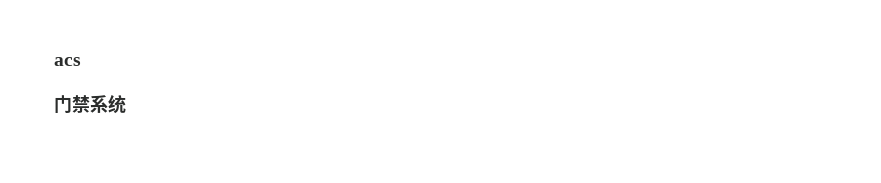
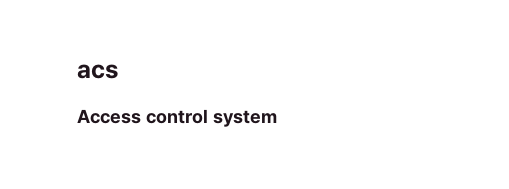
[54,94,126,114] 门禁系统 -> [77,109,277,127] Access control system

